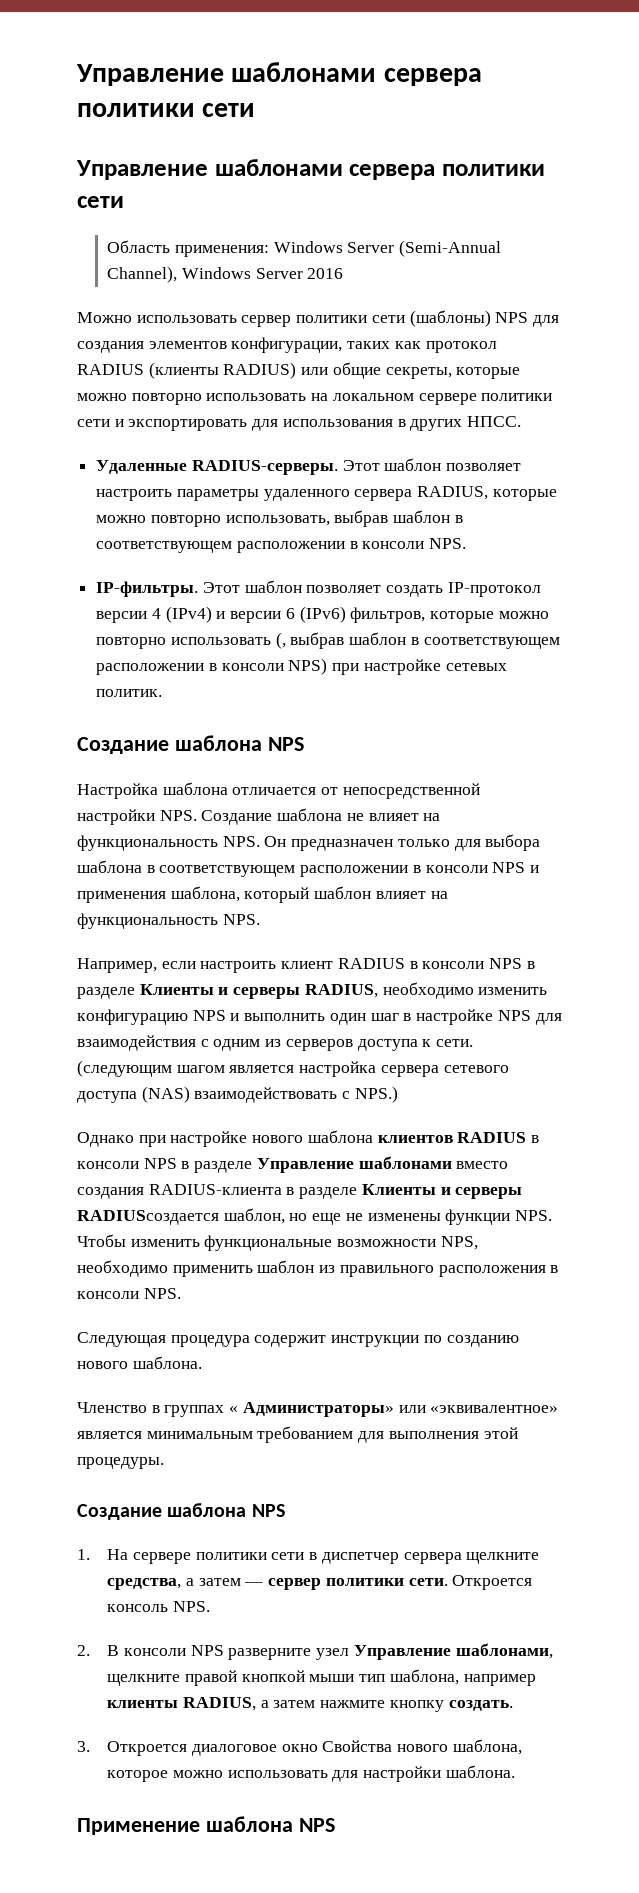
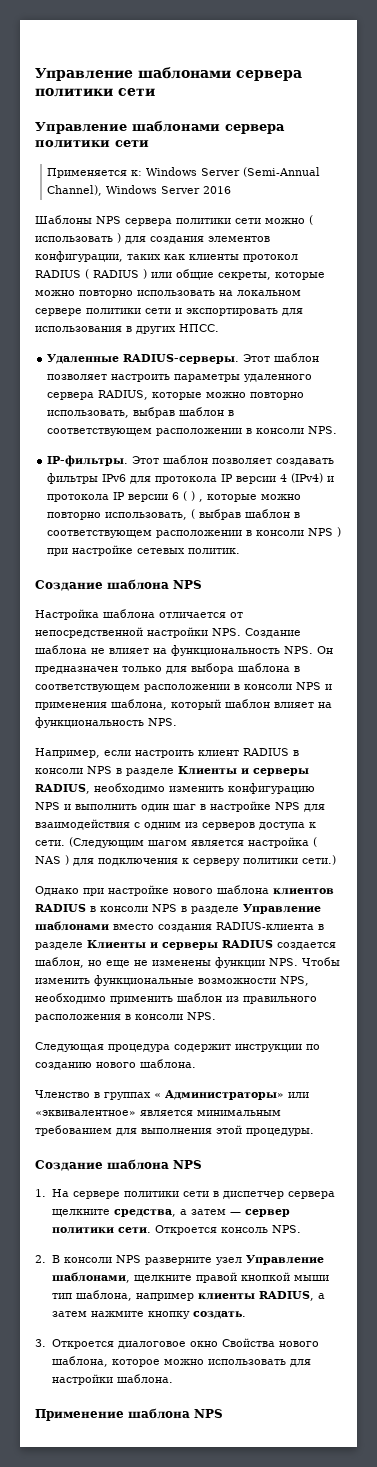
[107,240,269,257] Область применения: -> [47,168,143,178] Применяется к:
[77,310,529,327] Можно использовать сервер политики сети (шаблоны) NPS -> [35,215,313,226] [35,233,121,243] Шаблоны NPS сервера политики сети можно ( использовать )
(421, 345) none -> [189,254,239,260] клиенты
[148,362,297,379] (клиенты RADIUS) -> [85,269,147,279] ( RADIUS )
[386,582,541,597] [96,606,549,623] [96,632,560,649] [96,658,328,675] создать IP-протокол версии 4 (IPv4) и версии 6 (IPv6) фильтров, которые можно повторно использовать (, выбрав шаблон в соответствующем расположении в консоли NPS) -> [276,458,335,466] [47,473,335,484] [47,491,302,502] [47,509,301,520] [47,527,342,538] создавать фильтры IPv6 для протокола IP версии 4 (IPv4) и протокола IP версии 6 ( ) , которые можно повторно использовать, ( выбрав шаблон в соответствующем расположении в консоли NPS )
[77,1060,172,1077] (следующим -> [69,837,144,848] (Следующим
[380,1065,509,1077] [77,1086,398,1103] сервера сетевого доступа (NAS) взаимодействовать с NPS.) -> [313,837,317,847] [35,855,336,866] ( NAS ) для подключения к серверу политики сети.)
[77,1210,219,1225] RADIUSсоздается -> [222,940,336,950] RADIUS создается

